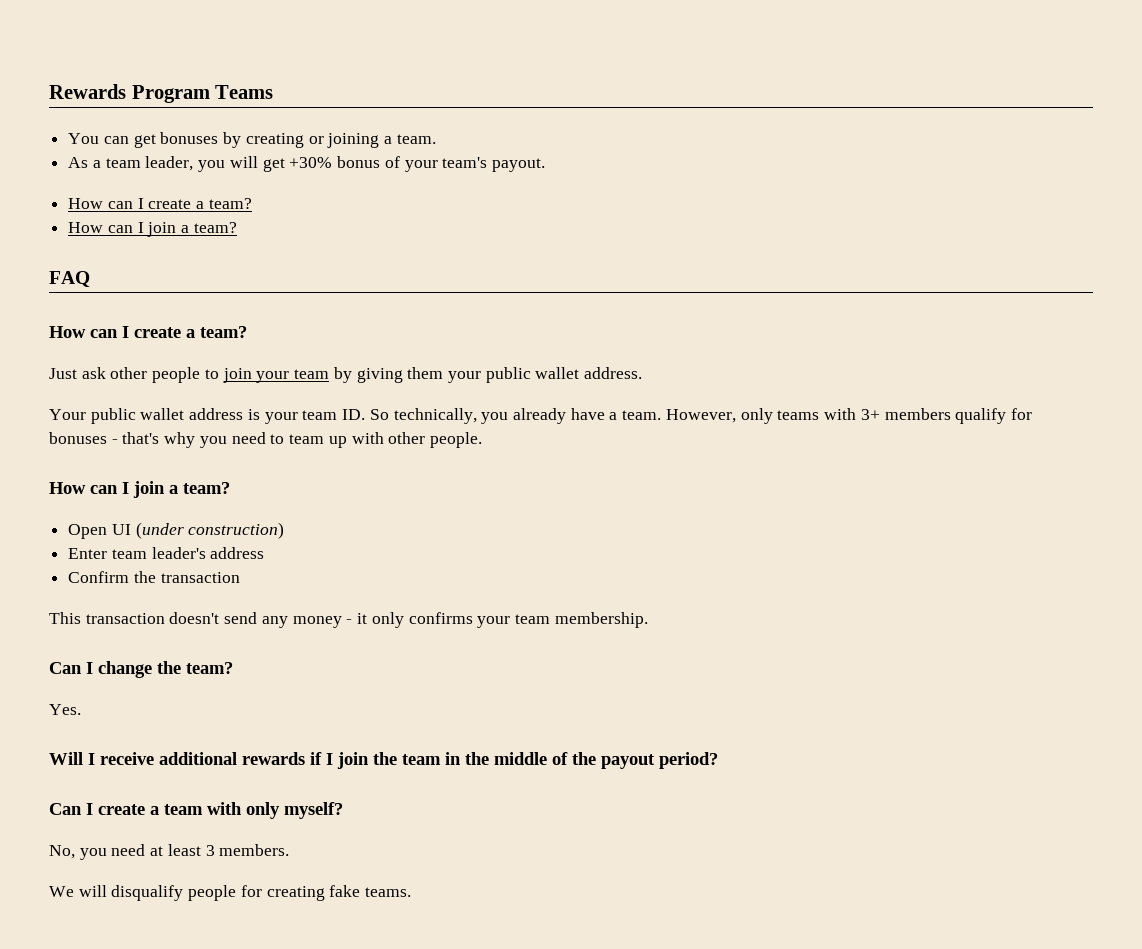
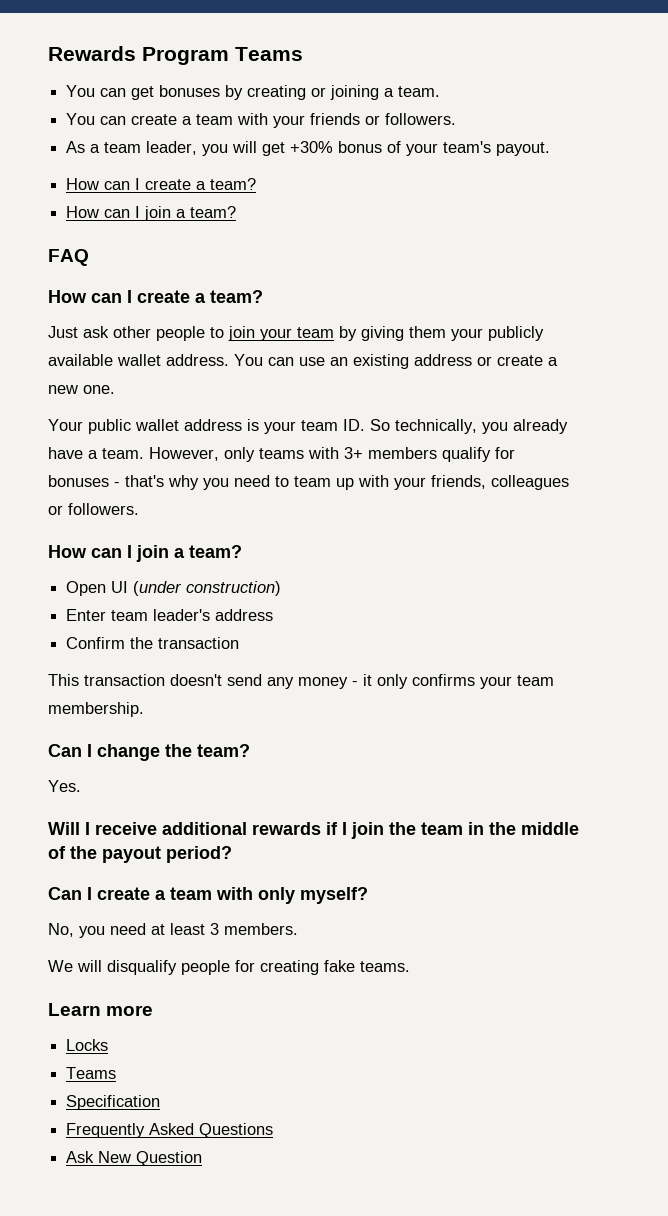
(436, 139) none -> [66,113,457,128] // You can create a team with your friends or followers.
[485,367,531,383] public -> [488,326,544,341] [48,354,113,366] publicly available
(643, 373) none -> [234,354,558,369] [48,385,115,394] You can use an existing address or create a new one.
[388,432,482,448] other people. -> [394,475,569,490] [48,503,139,515] your friends, colleagues or followers.
(412, 892) none -> [48,1003,154,1016] [66,1039,109,1051] [66,1067,117,1079] [66,1095,161,1110] [66,1123,274,1138] [66,1151,203,1166] // Learn more // Locks // Teams // Specification // Frequently Asked Questions // Ask New Question

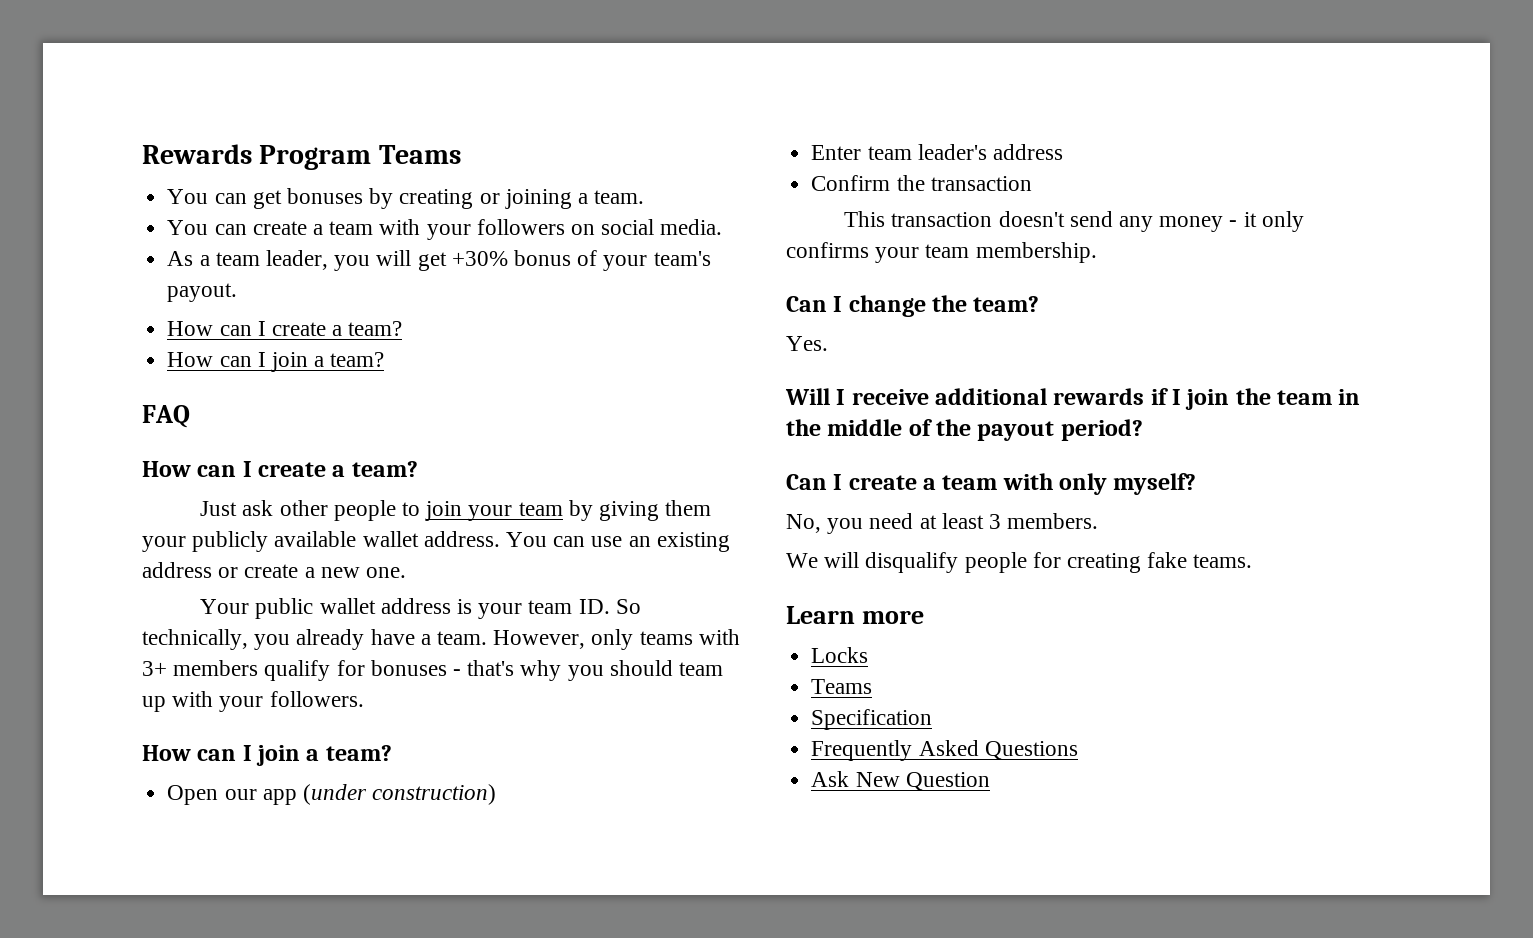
[310,113,457,125] friends or followers. -> [476,219,723,235] followers on social media.
[234,475,289,487] need to -> [609,660,673,676] should
[431,475,569,490] [48,505,63,515] friends, colleagues or -> (264, 704) none
[111,581,129,593] UI -> [224,789,297,805] our app

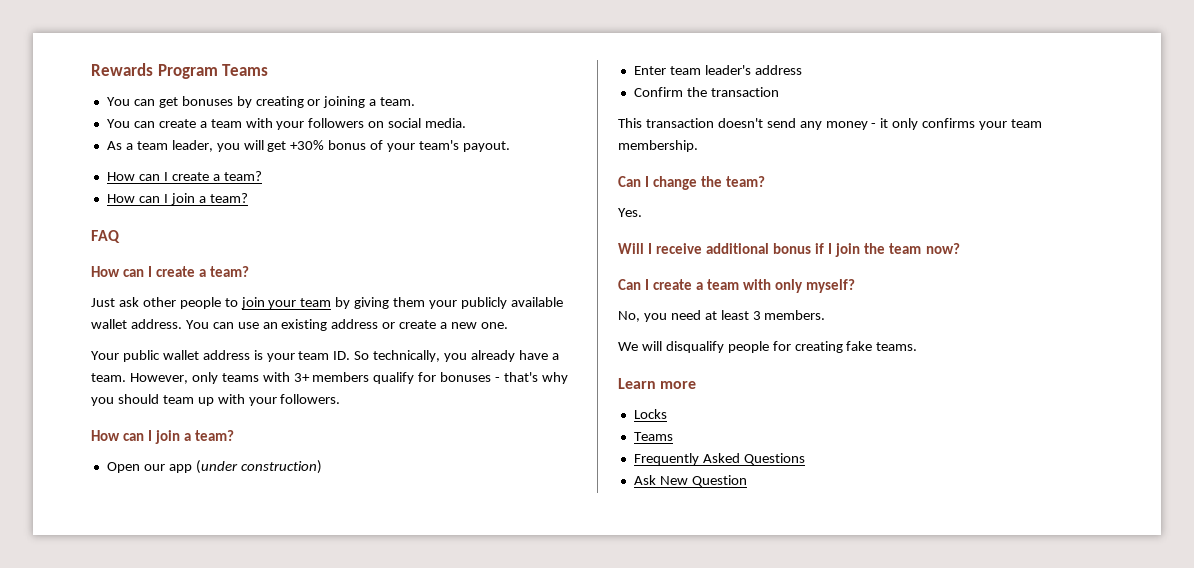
[1053,388,1145,405] rewards -> [773,243,812,254] bonus
[1338,389,1361,405] [786,419,1143,441] in the middle of the payout period? -> [925,243,960,254] now?
[811,709,933,730] // Specification -> (673, 436) none

